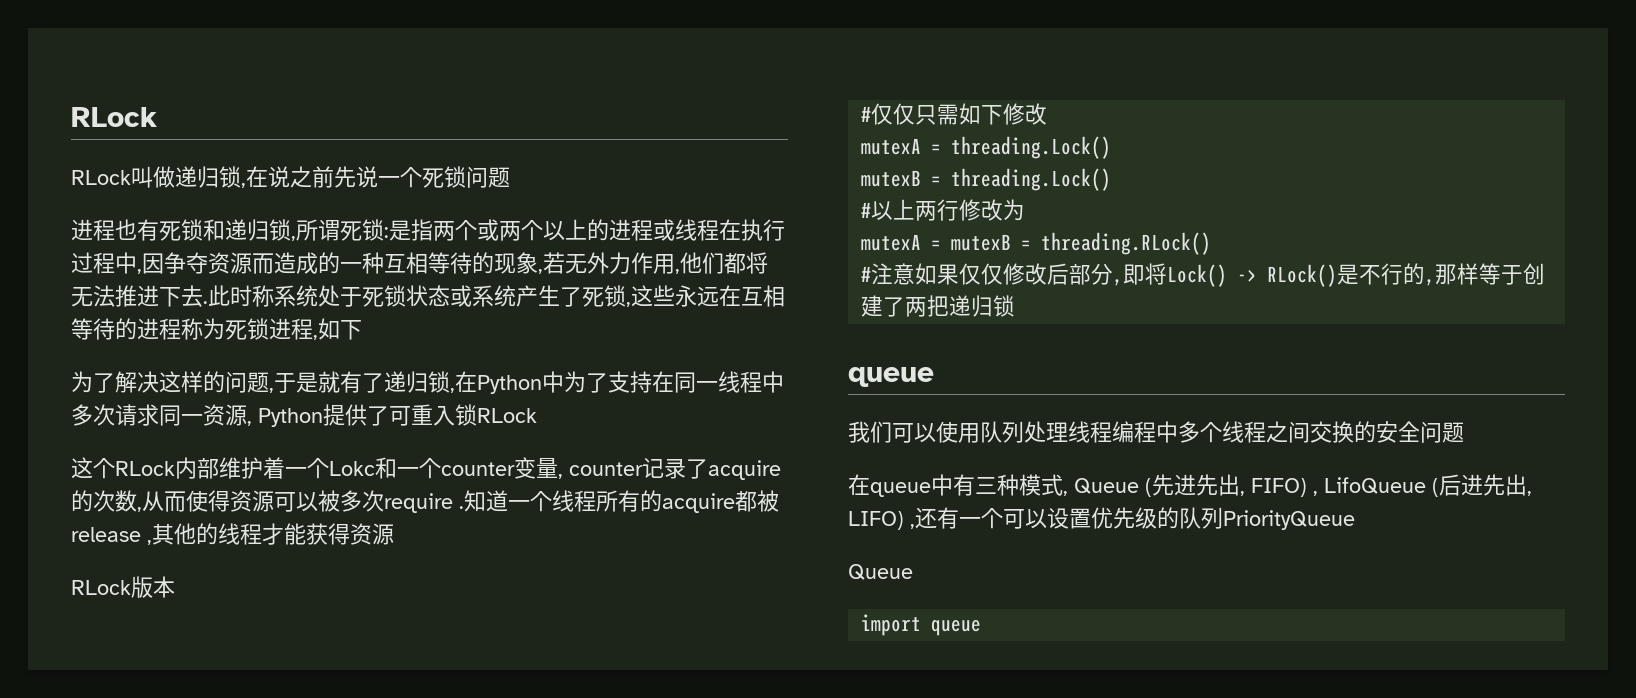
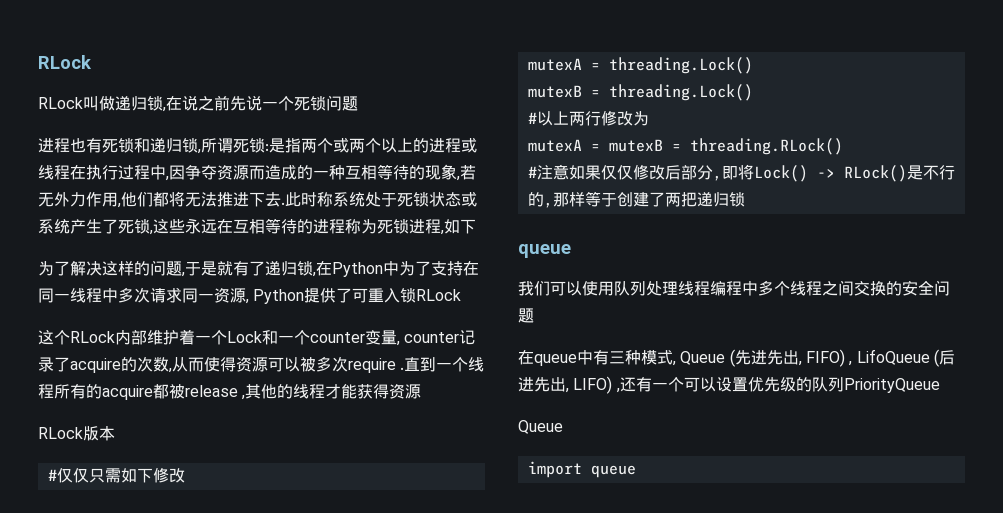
[329,461,375,476] Lokc -> [227,331,262,343] Lock
[464,490,508,512] 知道 -> [404,357,437,372] 直到

